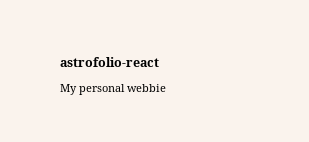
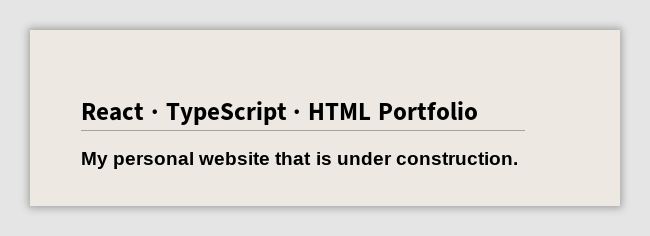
[60,57,159,67] [60,84,166,95] astrofolio-react // My personal webbie -> [81,101,478,125] [81,152,518,169] React · TypeScript · HTML Portfolio // My personal website that is under construction.

